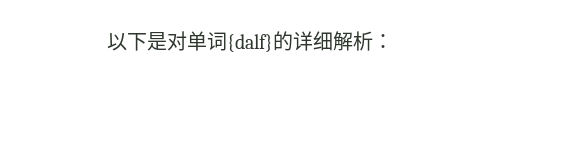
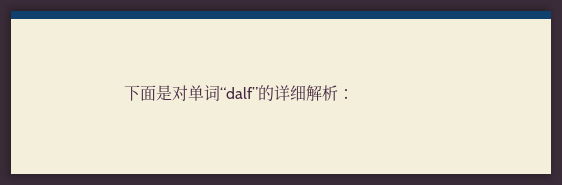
[107,33,147,51] 以下 -> [123,85,156,101] 下面
[227,34,273,52] {dalf} -> [219,87,258,99] “dalf”

